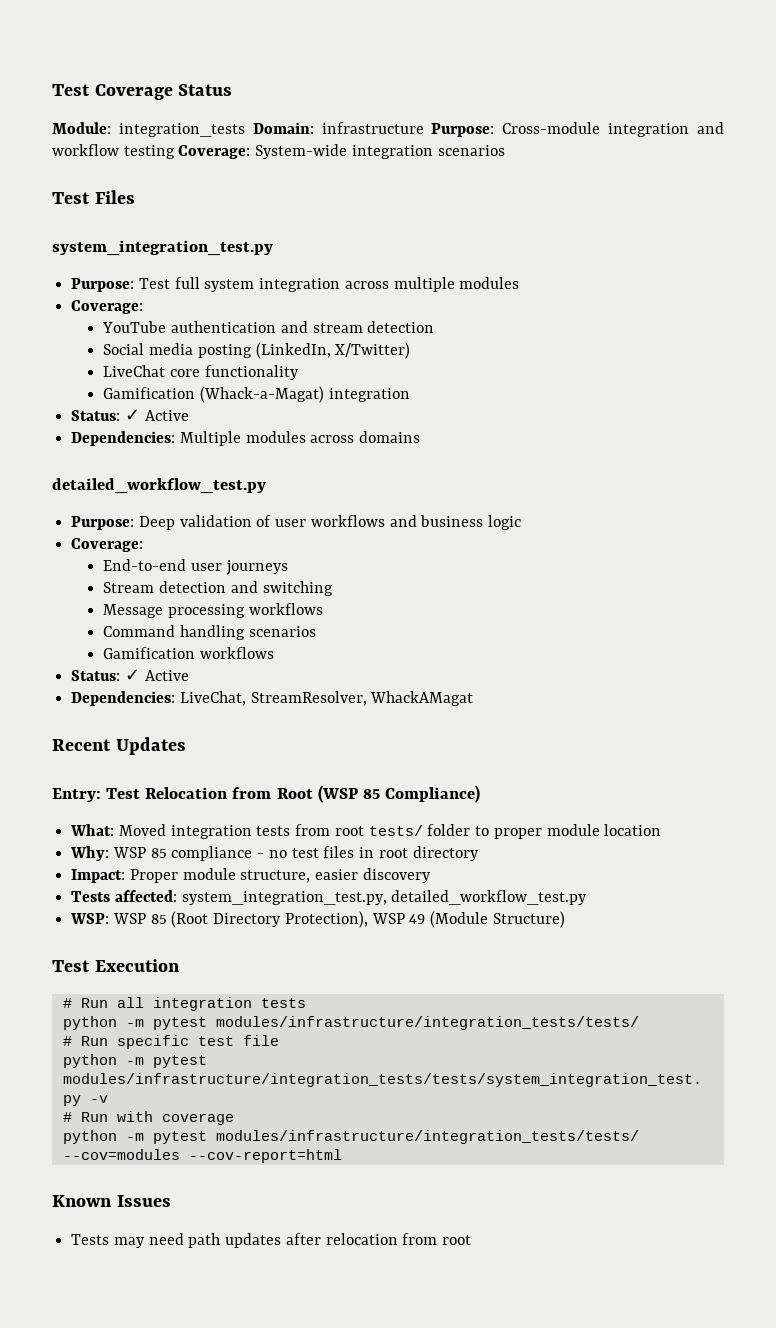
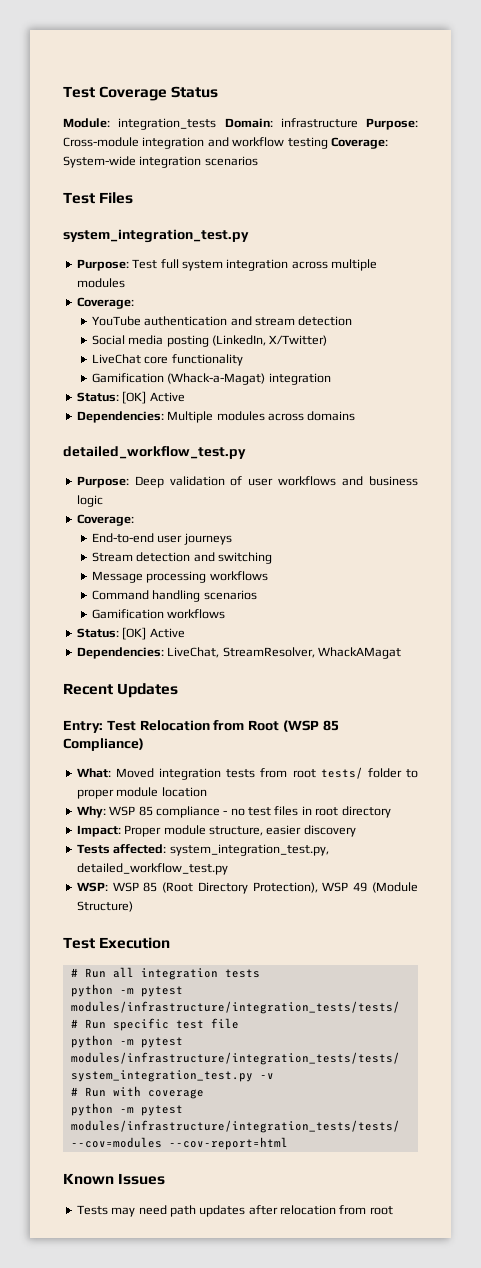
[124,409,140,421] ✓ -> [122,391,147,404] [OK]
[124,669,140,681] ✓ -> [122,627,147,640] [OK]

